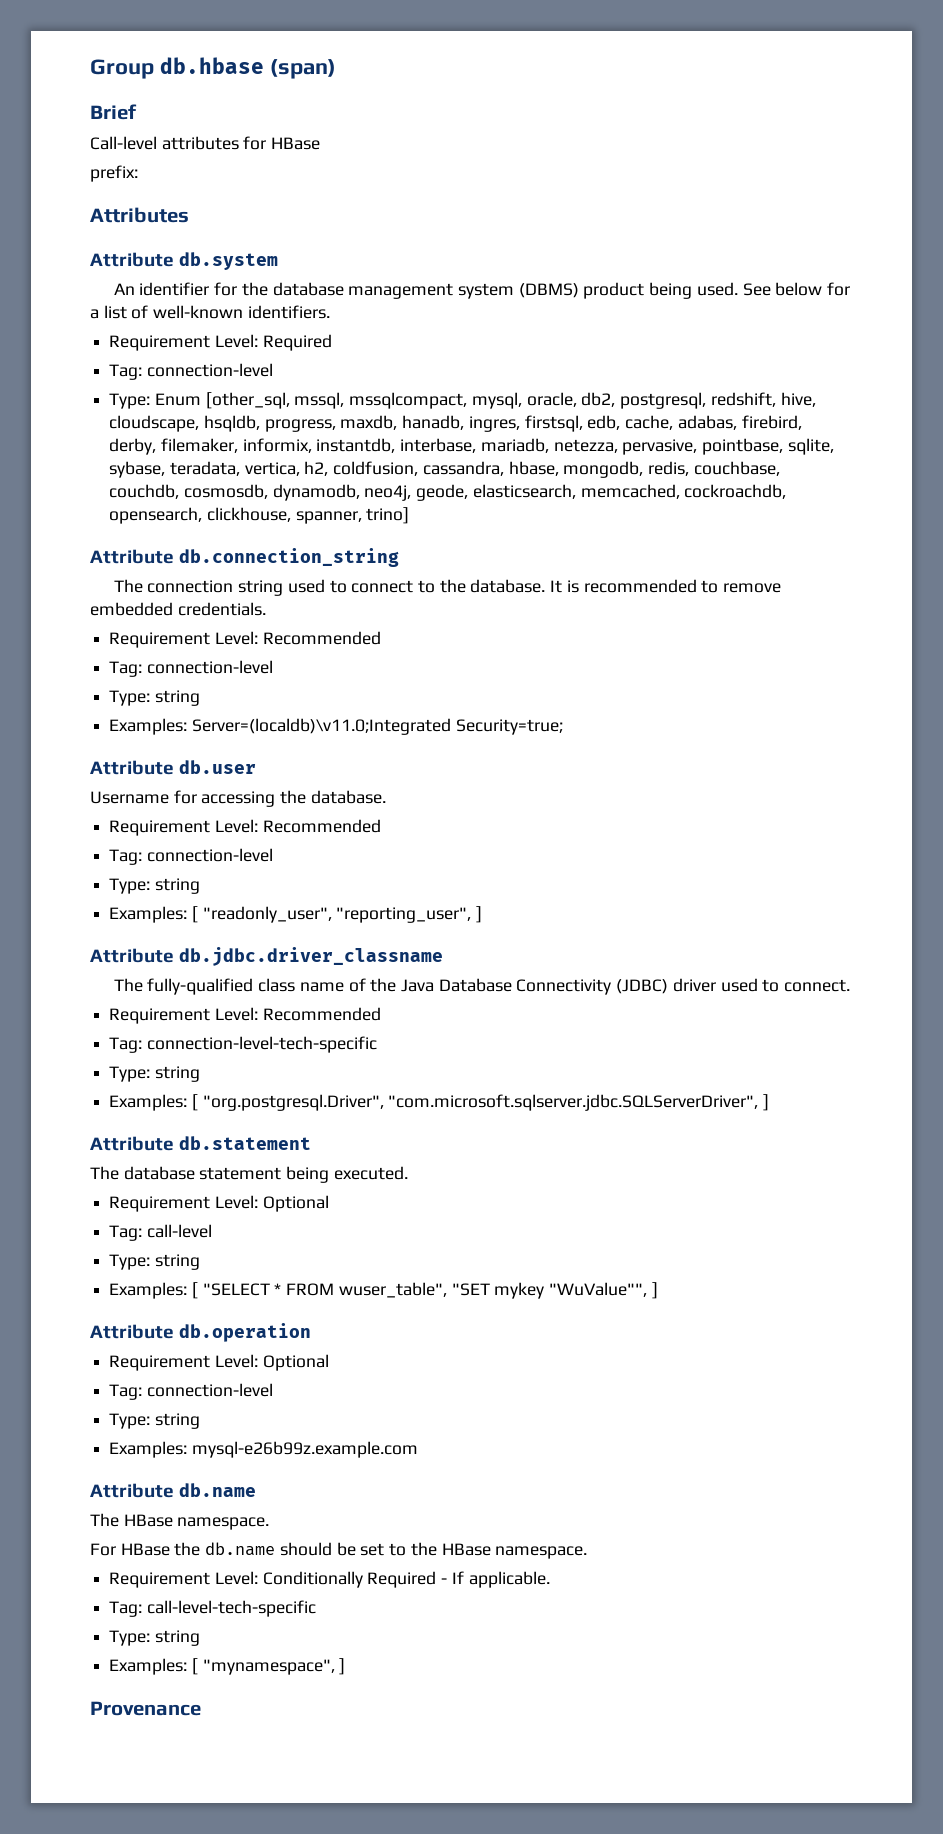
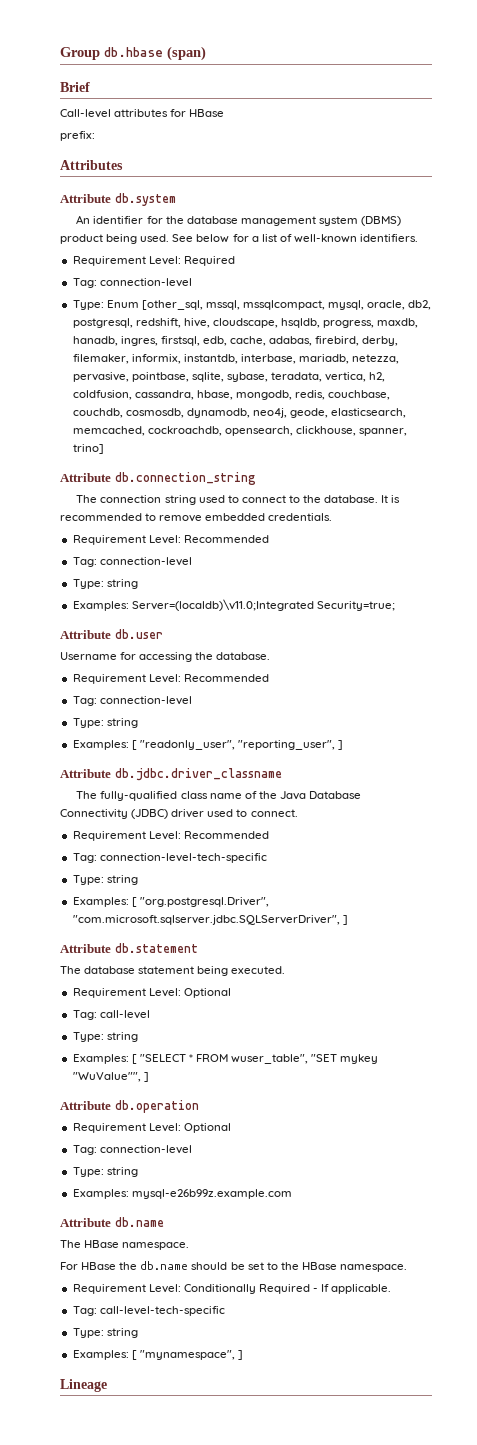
[90,1701,201,1716] Provenance -> [60,1379,107,1392] Lineage

